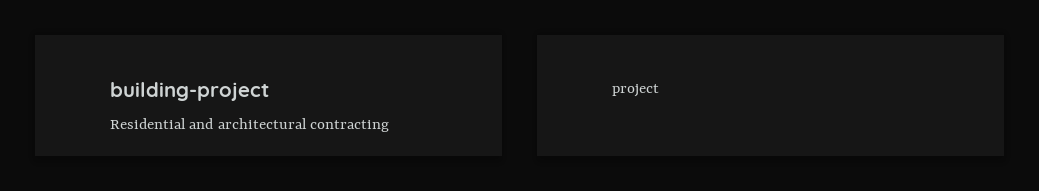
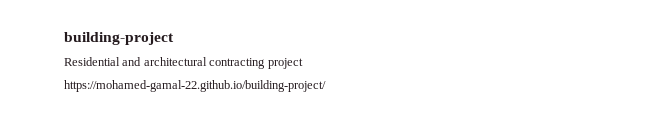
(659, 90) none -> [64,80,326,92] // https://mohamed-gamal-22.github.io/building-project/

